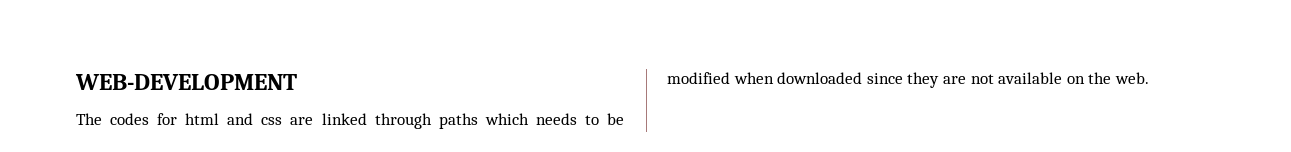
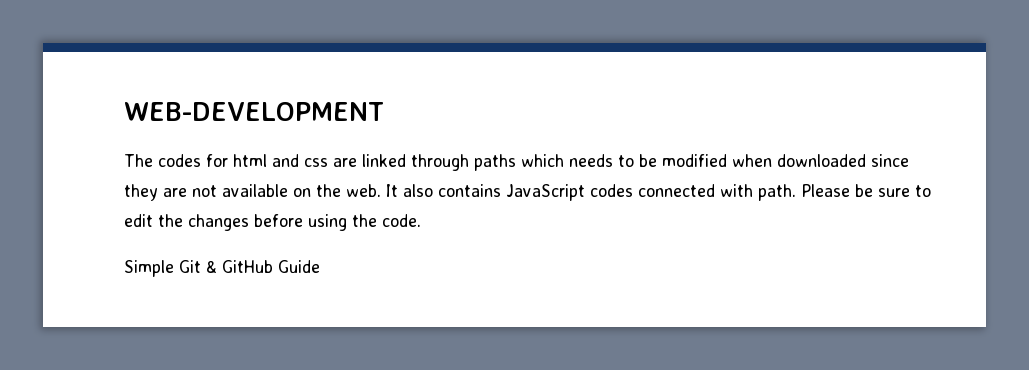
(1149, 78) none -> [386,184,931,201] [124,214,421,231] [124,260,320,277] It also contains JavaScript codes connected with path. Please be sure to edit the changes before using the code. // Simple Git & GitHub Guide

